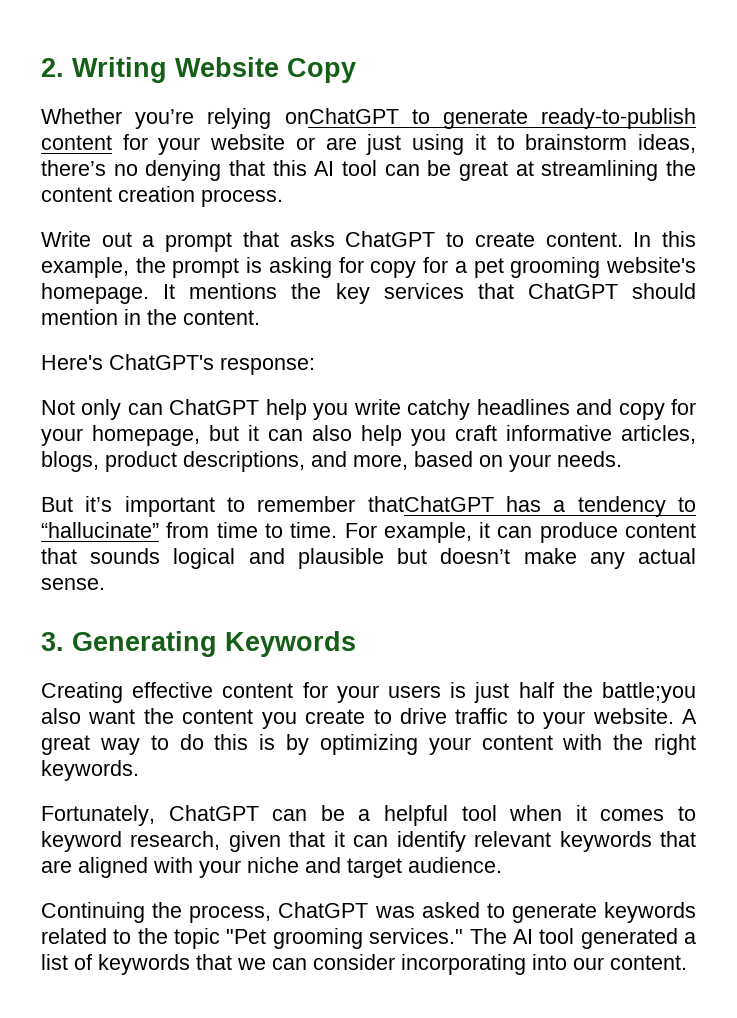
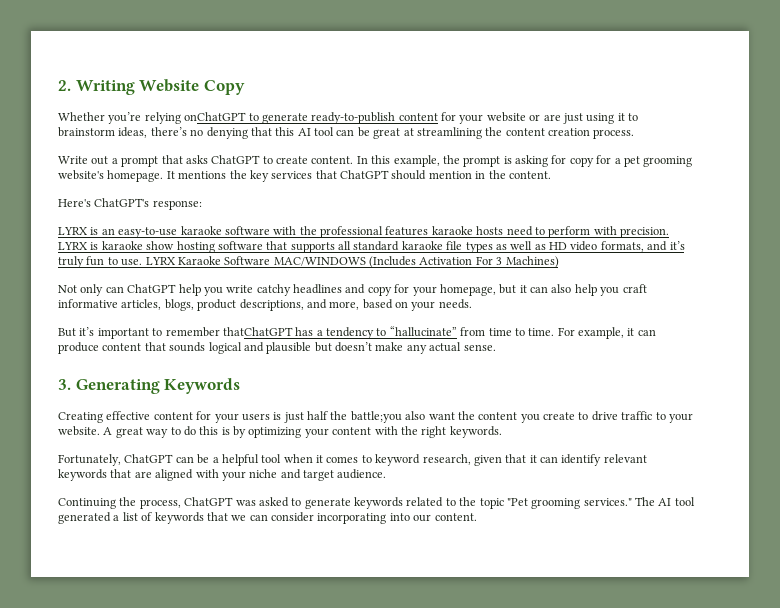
(315, 366) none -> [58,226,669,238] [58,241,685,253] [58,256,559,268] // LYRX is an easy-to-use karaoke software with the professional features karaoke hosts need to perform with precision. LYRX is karaoke show hosting software that supports all standard karaoke file types as well as HD video formats, and it’s truly fun to use. LYRX Karaoke Software MAC/WINDOWS (Includes Activation For 3 Machines)

